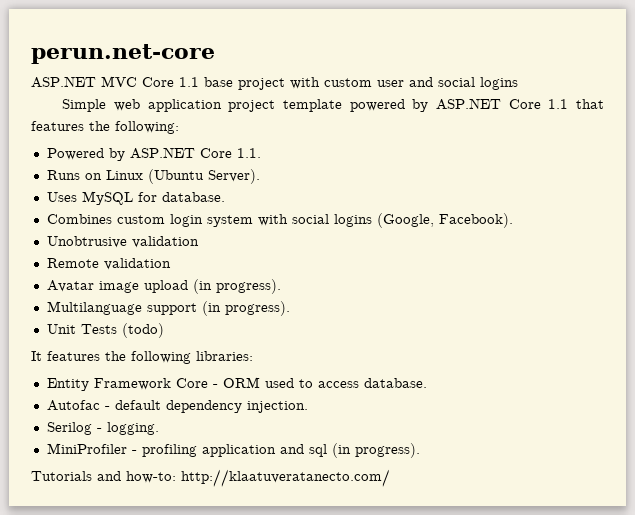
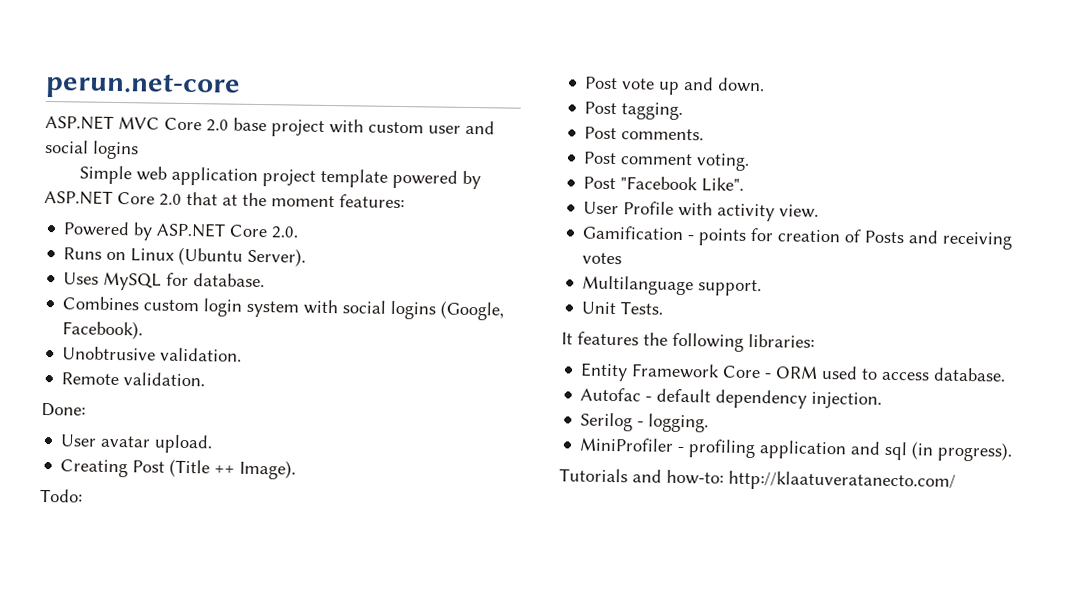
[179,77,199,87] 1.1 -> [206,119,229,132] 2.0
[548,99,604,109] [31,121,179,134] 1.1 that features the following: -> [159,191,405,209] 2.0 that at the moment features:
[236,148,261,158] 1.1. -> [271,226,299,239] 2.0.
[131,236,199,248] validation -> [160,347,243,362] validation.
[103,258,171,270] [46,279,281,294] [46,301,290,316] validation // Avatar image upload (in progress). // Multilanguage support (in progress). -> [123,372,206,387] [41,402,86,417] [60,434,214,454] [60,458,297,480] [40,488,83,503] [584,76,766,95] [584,101,684,121] [584,126,705,141] [583,151,751,171] [583,176,745,192] [583,201,820,222] [582,225,1013,250] [582,252,623,265] [582,275,763,297] validation. // Done: // User avatar upload. // Creating Post (Title ++ Image). // Todo: // Post vote up and down. // Post tagging. // Post comments. // Post comment voting. // Post "Facebook Like". // User Profile with activity view. // Gamification - points for creation of Posts and receiving votes // Multilanguage support.
[80,323,164,338] Tests (todo) -> [620,301,664,315] Tests.

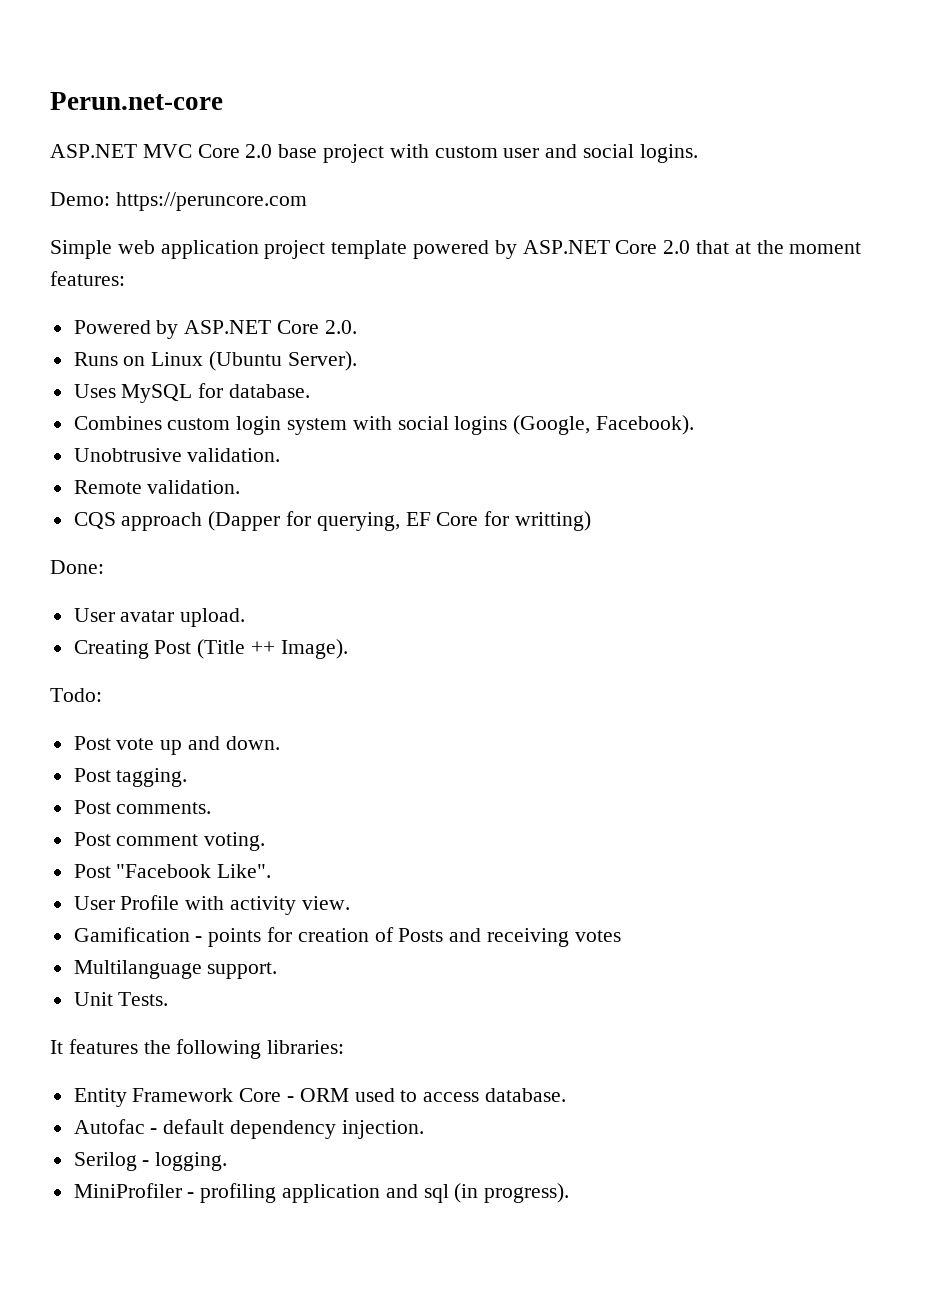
[45,71,241,100] perun.net-core -> [50,92,223,110] Perun.net-core
[92,140,139,160] logins -> [639,144,698,163] [50,192,307,211] logins. // Demo: https://peruncore.com
(206, 379) none -> [73,511,592,531] // CQS approach (Dapper for querying, EF Core for writting)
[559,468,956,492] // Tutorials and how-to: http://klaatuveratanecto.com/ -> (570, 1193) none

